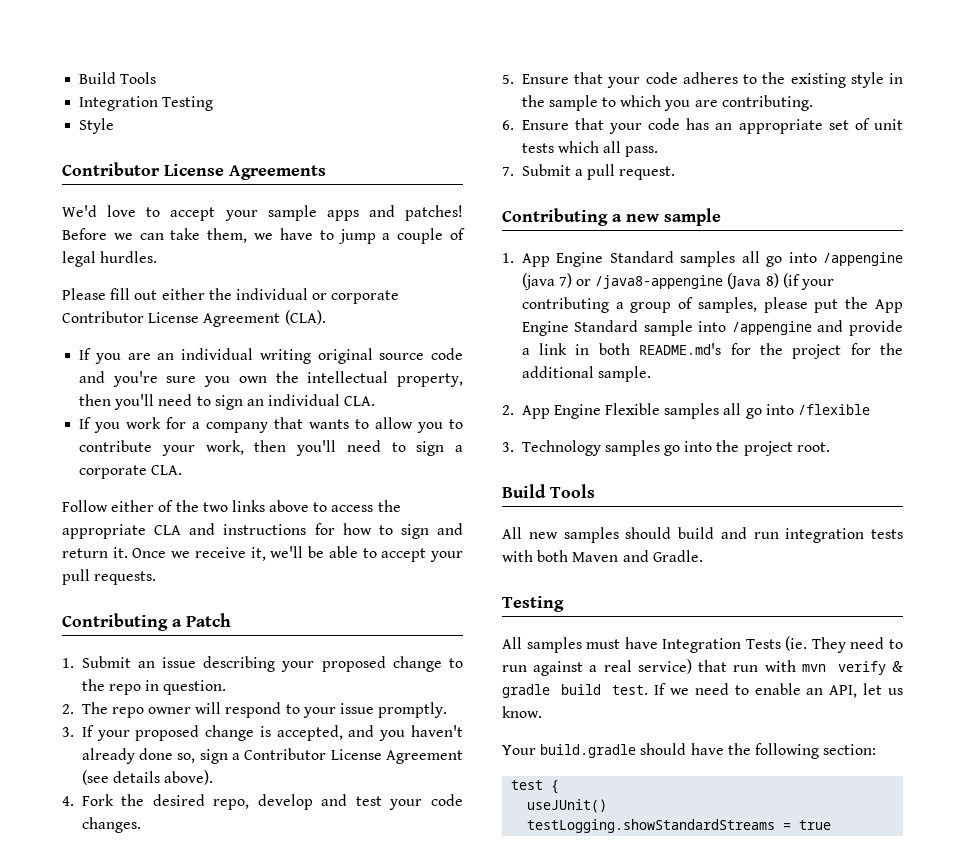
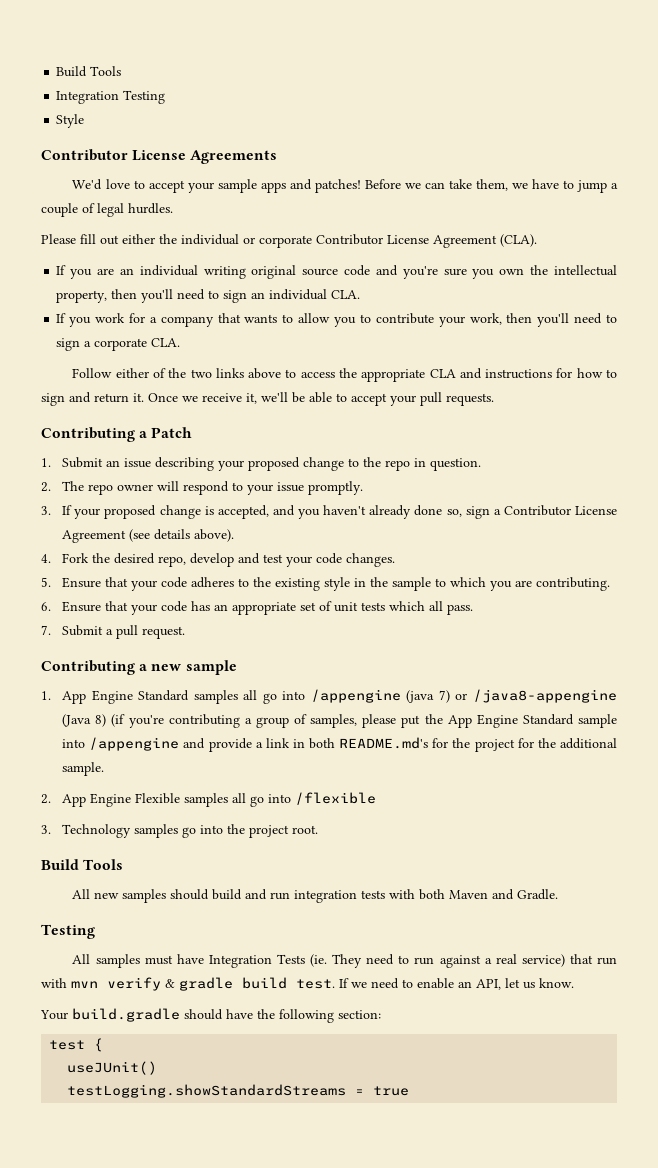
[801,279,835,290] your -> [128,715,164,728] you're

